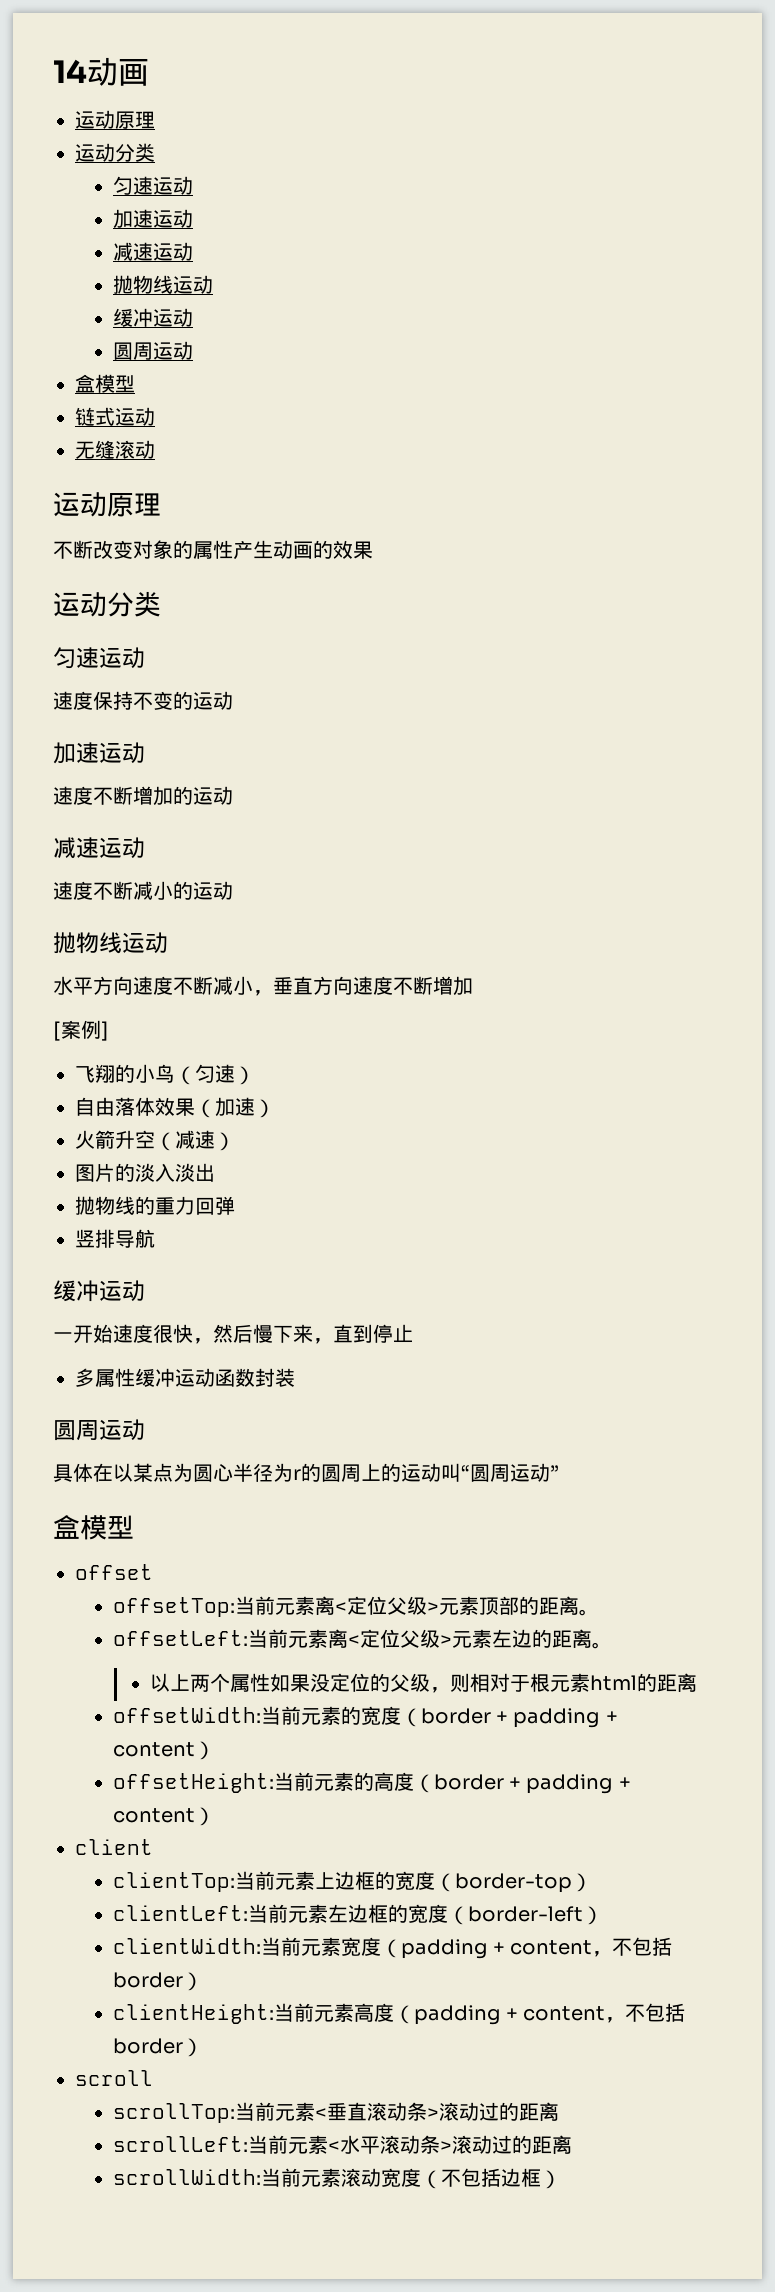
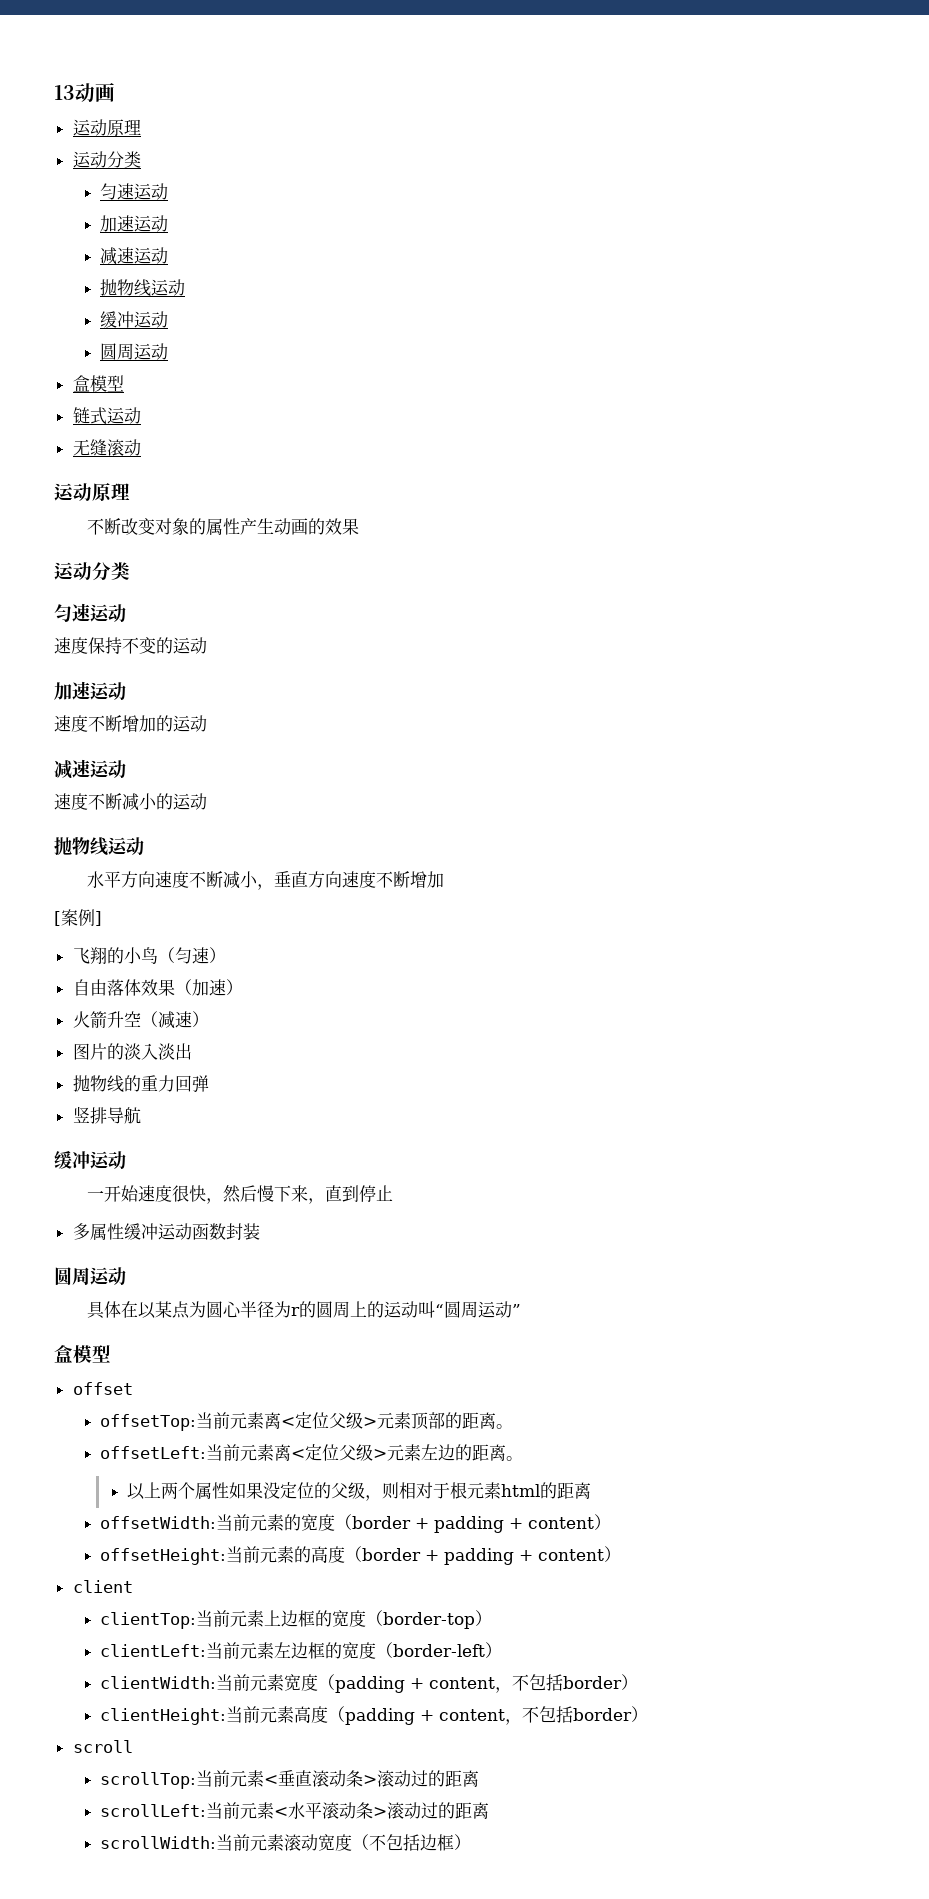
[53,59,87,83] 14 -> [54,85,75,100] 13

